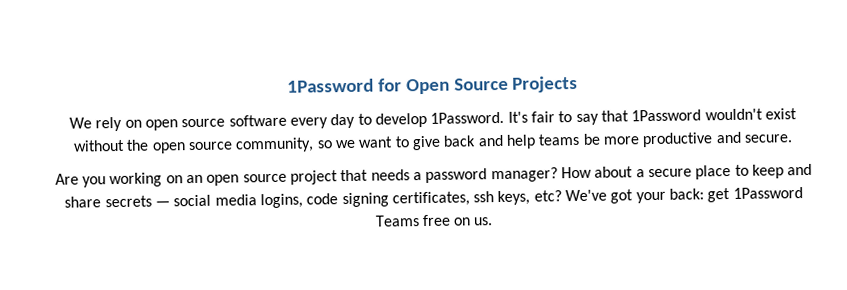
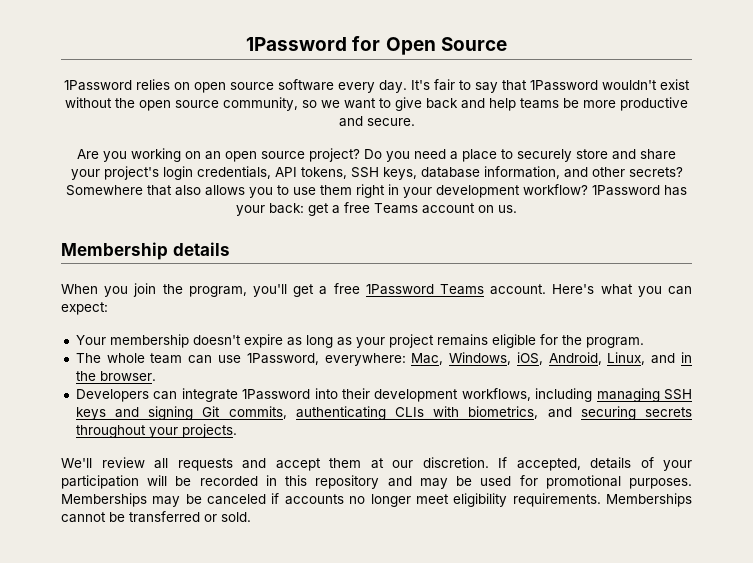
[512,75,579,93] [69,116,123,132] Projects // We rely -> [64,79,170,91] // 1Password relies
[330,111,505,129] day to develop 1Password. -> [379,80,407,93] day.
[290,163,813,185] [64,187,803,209] [374,214,494,227] project that needs a password manager? How about a secure place to keep and share secrets — social media logins, code signing certificates, ssh keys, etc? We've got your back: get 1Password Teams free on us. -> [309,148,676,162] [70,166,683,180] [66,184,687,198] [236,202,517,216] [61,242,230,260] [61,283,692,297] [61,302,108,315] [75,334,644,348] [75,352,692,366] [75,371,156,381] [75,388,692,402] [75,406,692,420] [75,424,237,438] [61,457,692,471] [61,475,692,489] [61,493,693,507] [61,511,251,523] project? Do you need a place to securely store and share your project's login credentials, API tokens, SSH keys, database information, and other secrets? Somewhere that also allows you to use them right in your development workflow? 1Password has your back: get a free Teams account on us. // Membership details // When you join the program, you'll get a free 1Password Teams account. Here's what you can expect: // Your membership doesn't expire as long as your project remains eligible for the program. // The whole team can use 1Password, everywhere: Mac, Windows, iOS, Android, Linux, and in the browser. // Developers can integrate 1Password into their development workflows, including managing SSH keys and signing Git commits, authenticating CLIs with biometrics, and securing secrets throughout your projects. // We'll review all requests and accept them at our discretion. If accepted, details of your participation will be recorded in this repository and may be used for promotional purposes. Memberships may be canceled if accounts no longer meet eligibility requirements. Memberships cannot be transferred or sold.

